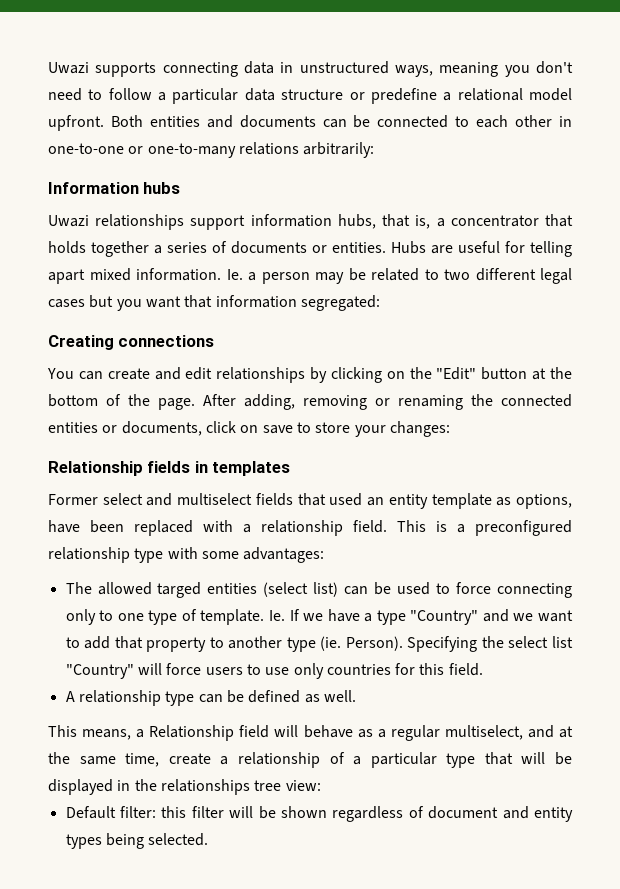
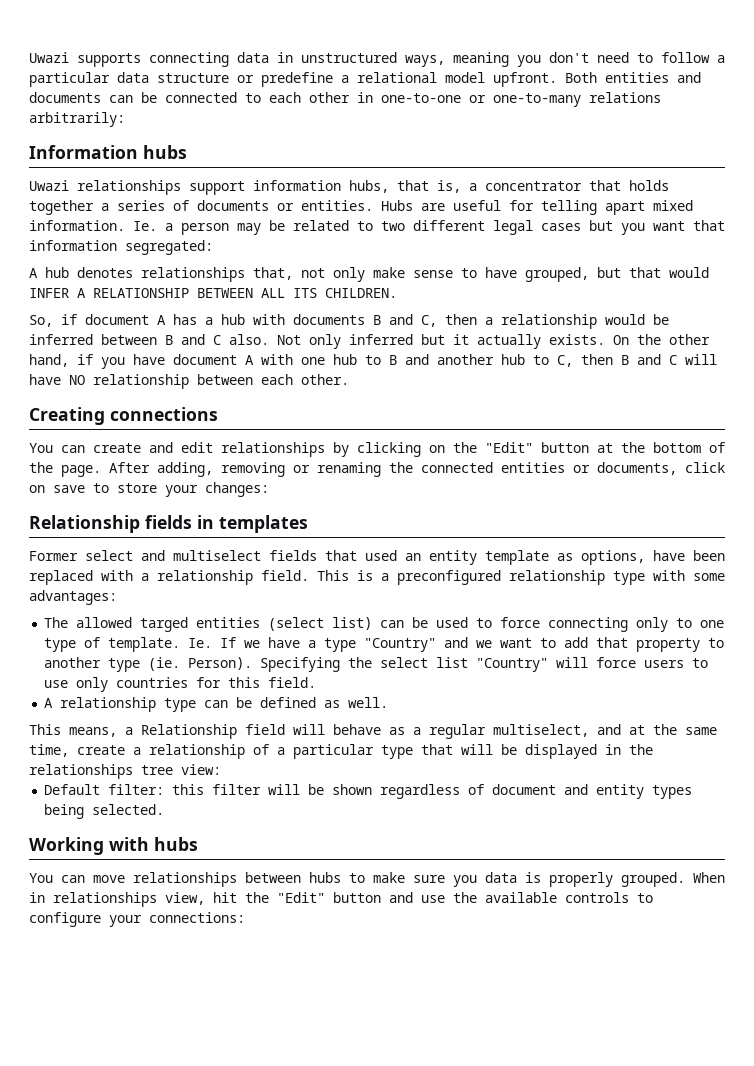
(380, 303) none -> [29,267,709,282] [29,288,397,298] [29,314,669,329] [29,334,710,349] [29,354,717,369] [29,374,349,389] // A hub denotes relationships that, not only make sense to have grouped, but that would INFER A RELATIONSHIP BETWEEN ALL ITS CHILDREN. // So, if document A has a hub with documents B and C, then a relationship would be inferred between B and C also. Not only inferred but it actually exists. On the other hand, if you have document A with one hub to B and another hub to C, then B and C will have NO relationship between each other.
(209, 839) none -> [29,837,198,855] [29,872,725,887] [29,892,653,907] [29,912,245,927] // Working with hubs // You can move relationships between hubs to make sure you data is properly grouped. When in relationships view, hit the "Edit" button and use the available controls to configure your connections:

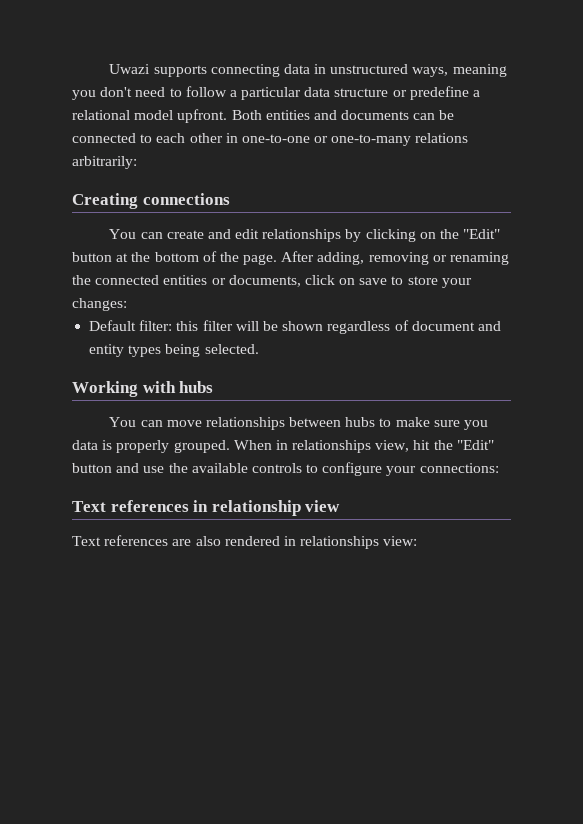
[29,145,187,159] [29,180,669,195] [29,200,693,215] [29,220,725,235] [29,240,213,255] [29,267,709,282] [29,288,397,298] [29,314,669,329] [29,334,710,349] [29,354,717,369] [29,374,349,389] // Information hubs // Uwazi relationships support information hubs, that is, a concentrator that holds together a series of documents or entities. Hubs are useful for telling apart mixed information. Ie. a person may be related to two different legal cases but you want that information segregated: // A hub denotes relationships that, not only make sense to have grouped, but that would INFER A RELATIONSHIP BETWEEN ALL ITS CHILDREN. // So, if document A has a hub with documents B and C, then a relationship would be inferred between B and C also. Not only inferred but it actually exists. On the other hand, if you have document A with one hub to B and another hub to C, then B and C will have NO relationship between each other. -> (137, 162) none
[29,515,308,533] [29,550,725,565] [29,570,725,585] [29,590,117,605] [44,617,725,632] [44,637,725,652] [44,657,709,672] [44,677,317,692] [44,697,389,712] [29,724,717,739] [29,744,653,759] [29,764,221,779] // Relationship fields in templates // Former select and multiselect fields that used an entity template as options, have been replaced with a relationship field. This is a preconfigured relationship type with some advantages: // The allowed targed entities (select list) can be used to force connecting only to one type of template. Ie. If we have a type "Country" and we want to add that property to another type (ie. Person). Specifying the select list "Country" will force users to use only countries for this field. // A relationship type can be defined as well. // This means, a Relationship field will behave as a regular multiselect, and at the same time, create a relationship of a particular type that will be displayed in the relationships tree view: -> (127, 304) none
(245, 917) none -> [72,500,341,516] [72,535,418,549] // Text references in relationship view // Text references are also rendered in relationships view:

